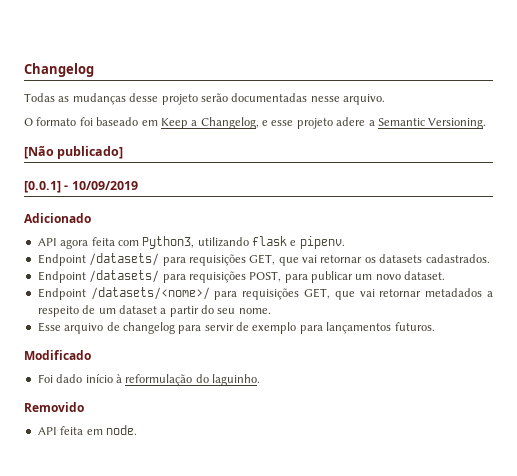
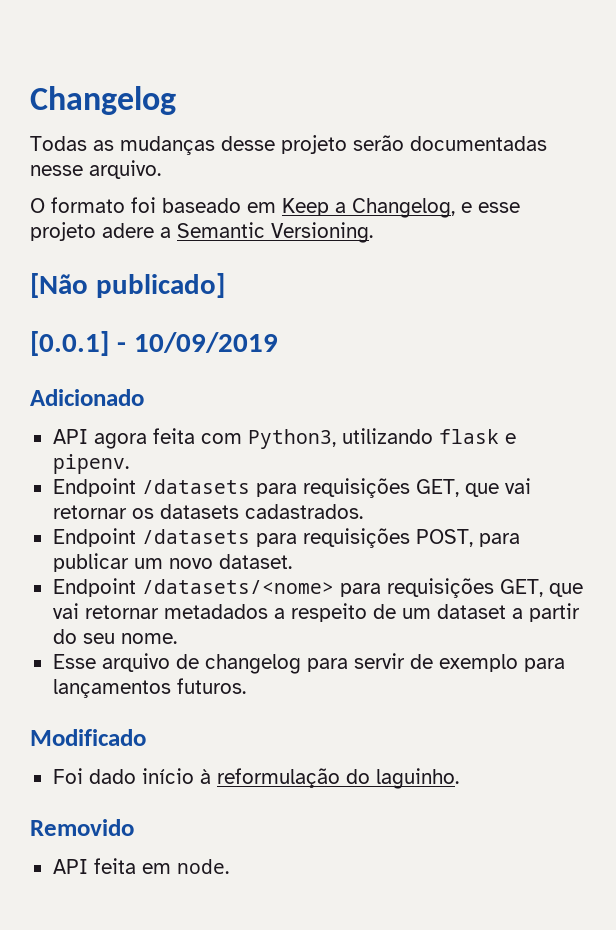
[89,253,160,266] /datasets/ -> [141,479,250,494] /datasets
[89,270,160,283] /datasets/ -> [141,529,250,544] /datasets
[90,287,210,300] /datasets/<nome>/ -> [141,579,334,594] /datasets/<nome>

